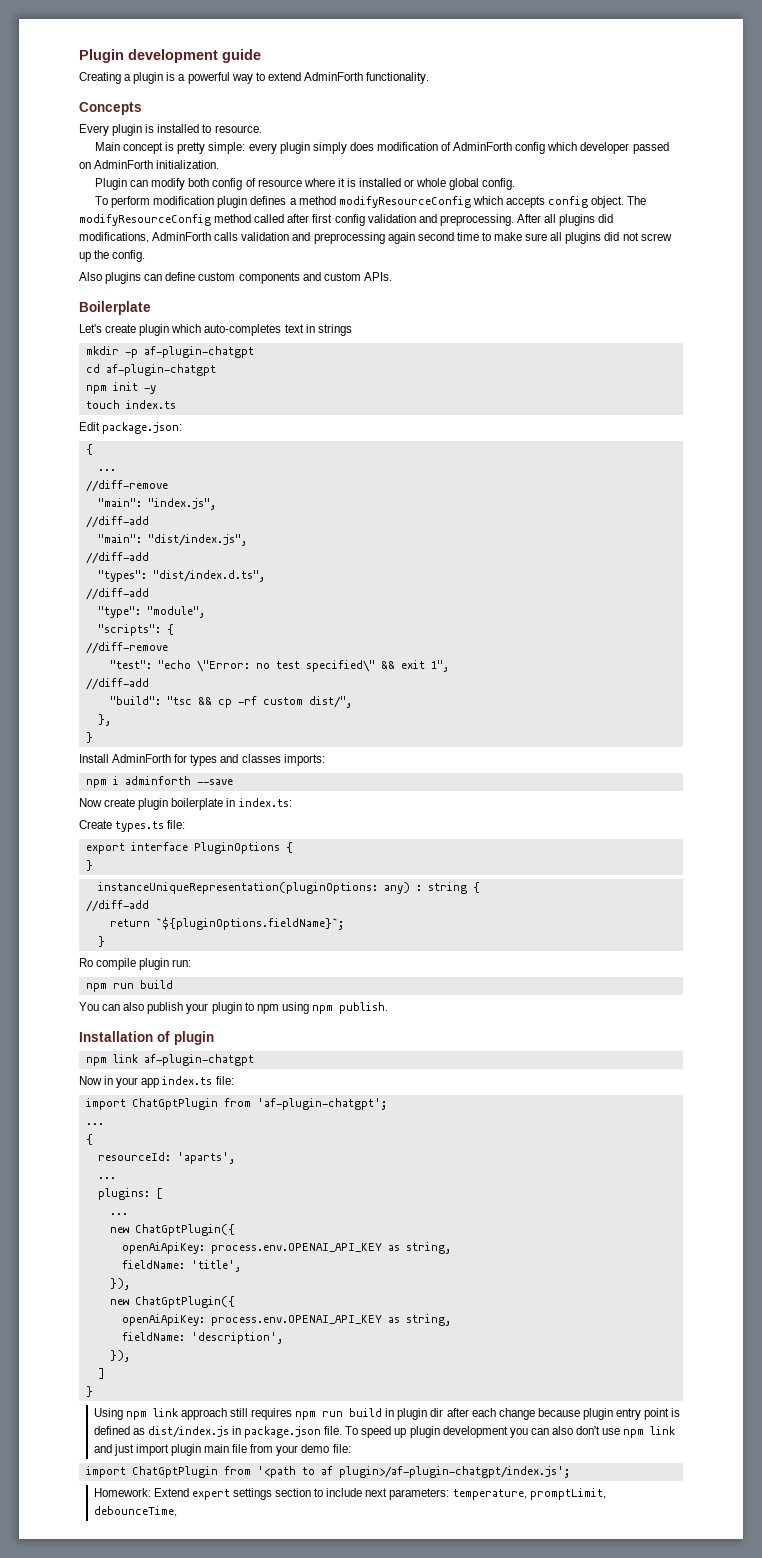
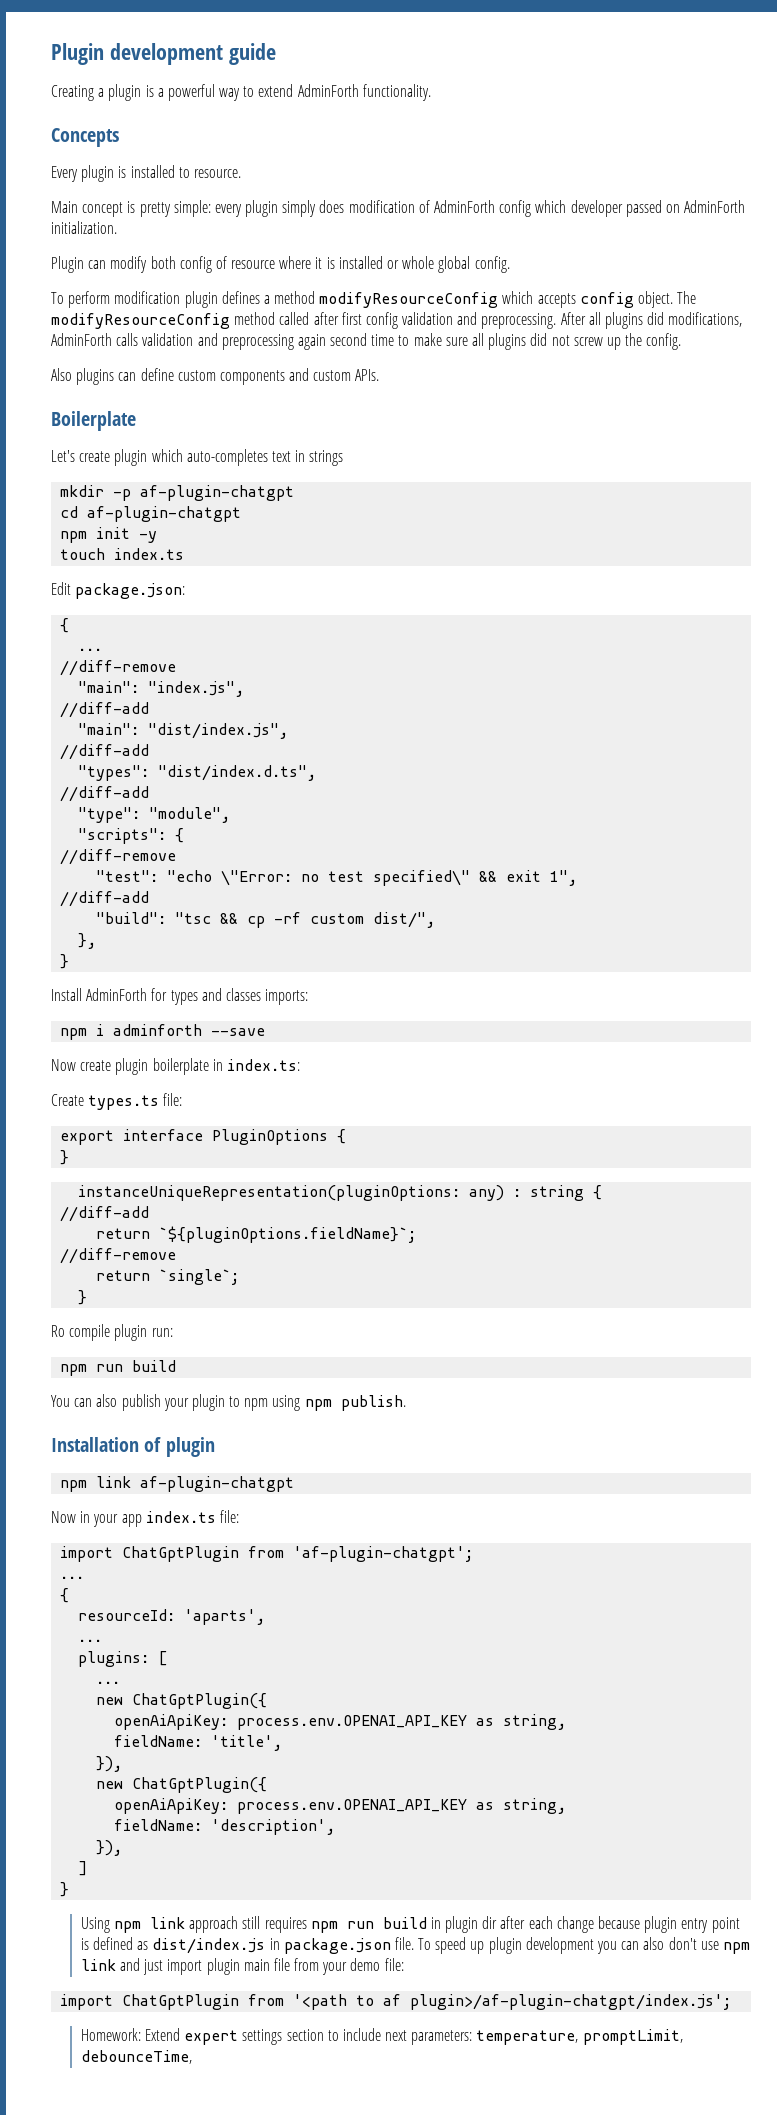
(344, 923) none -> [60,1248,177,1264] [96,1269,240,1285] // //diff-remove // return `single`;

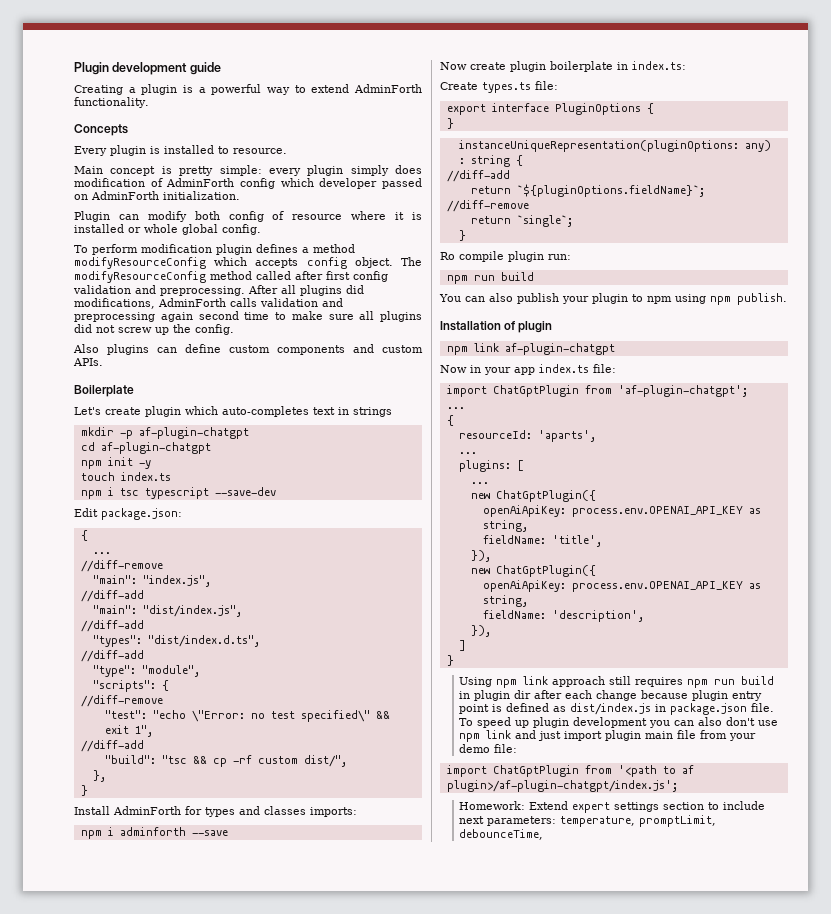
(185, 554) none -> [80,487,276,499] // npm i tsc typescript --save-dev

